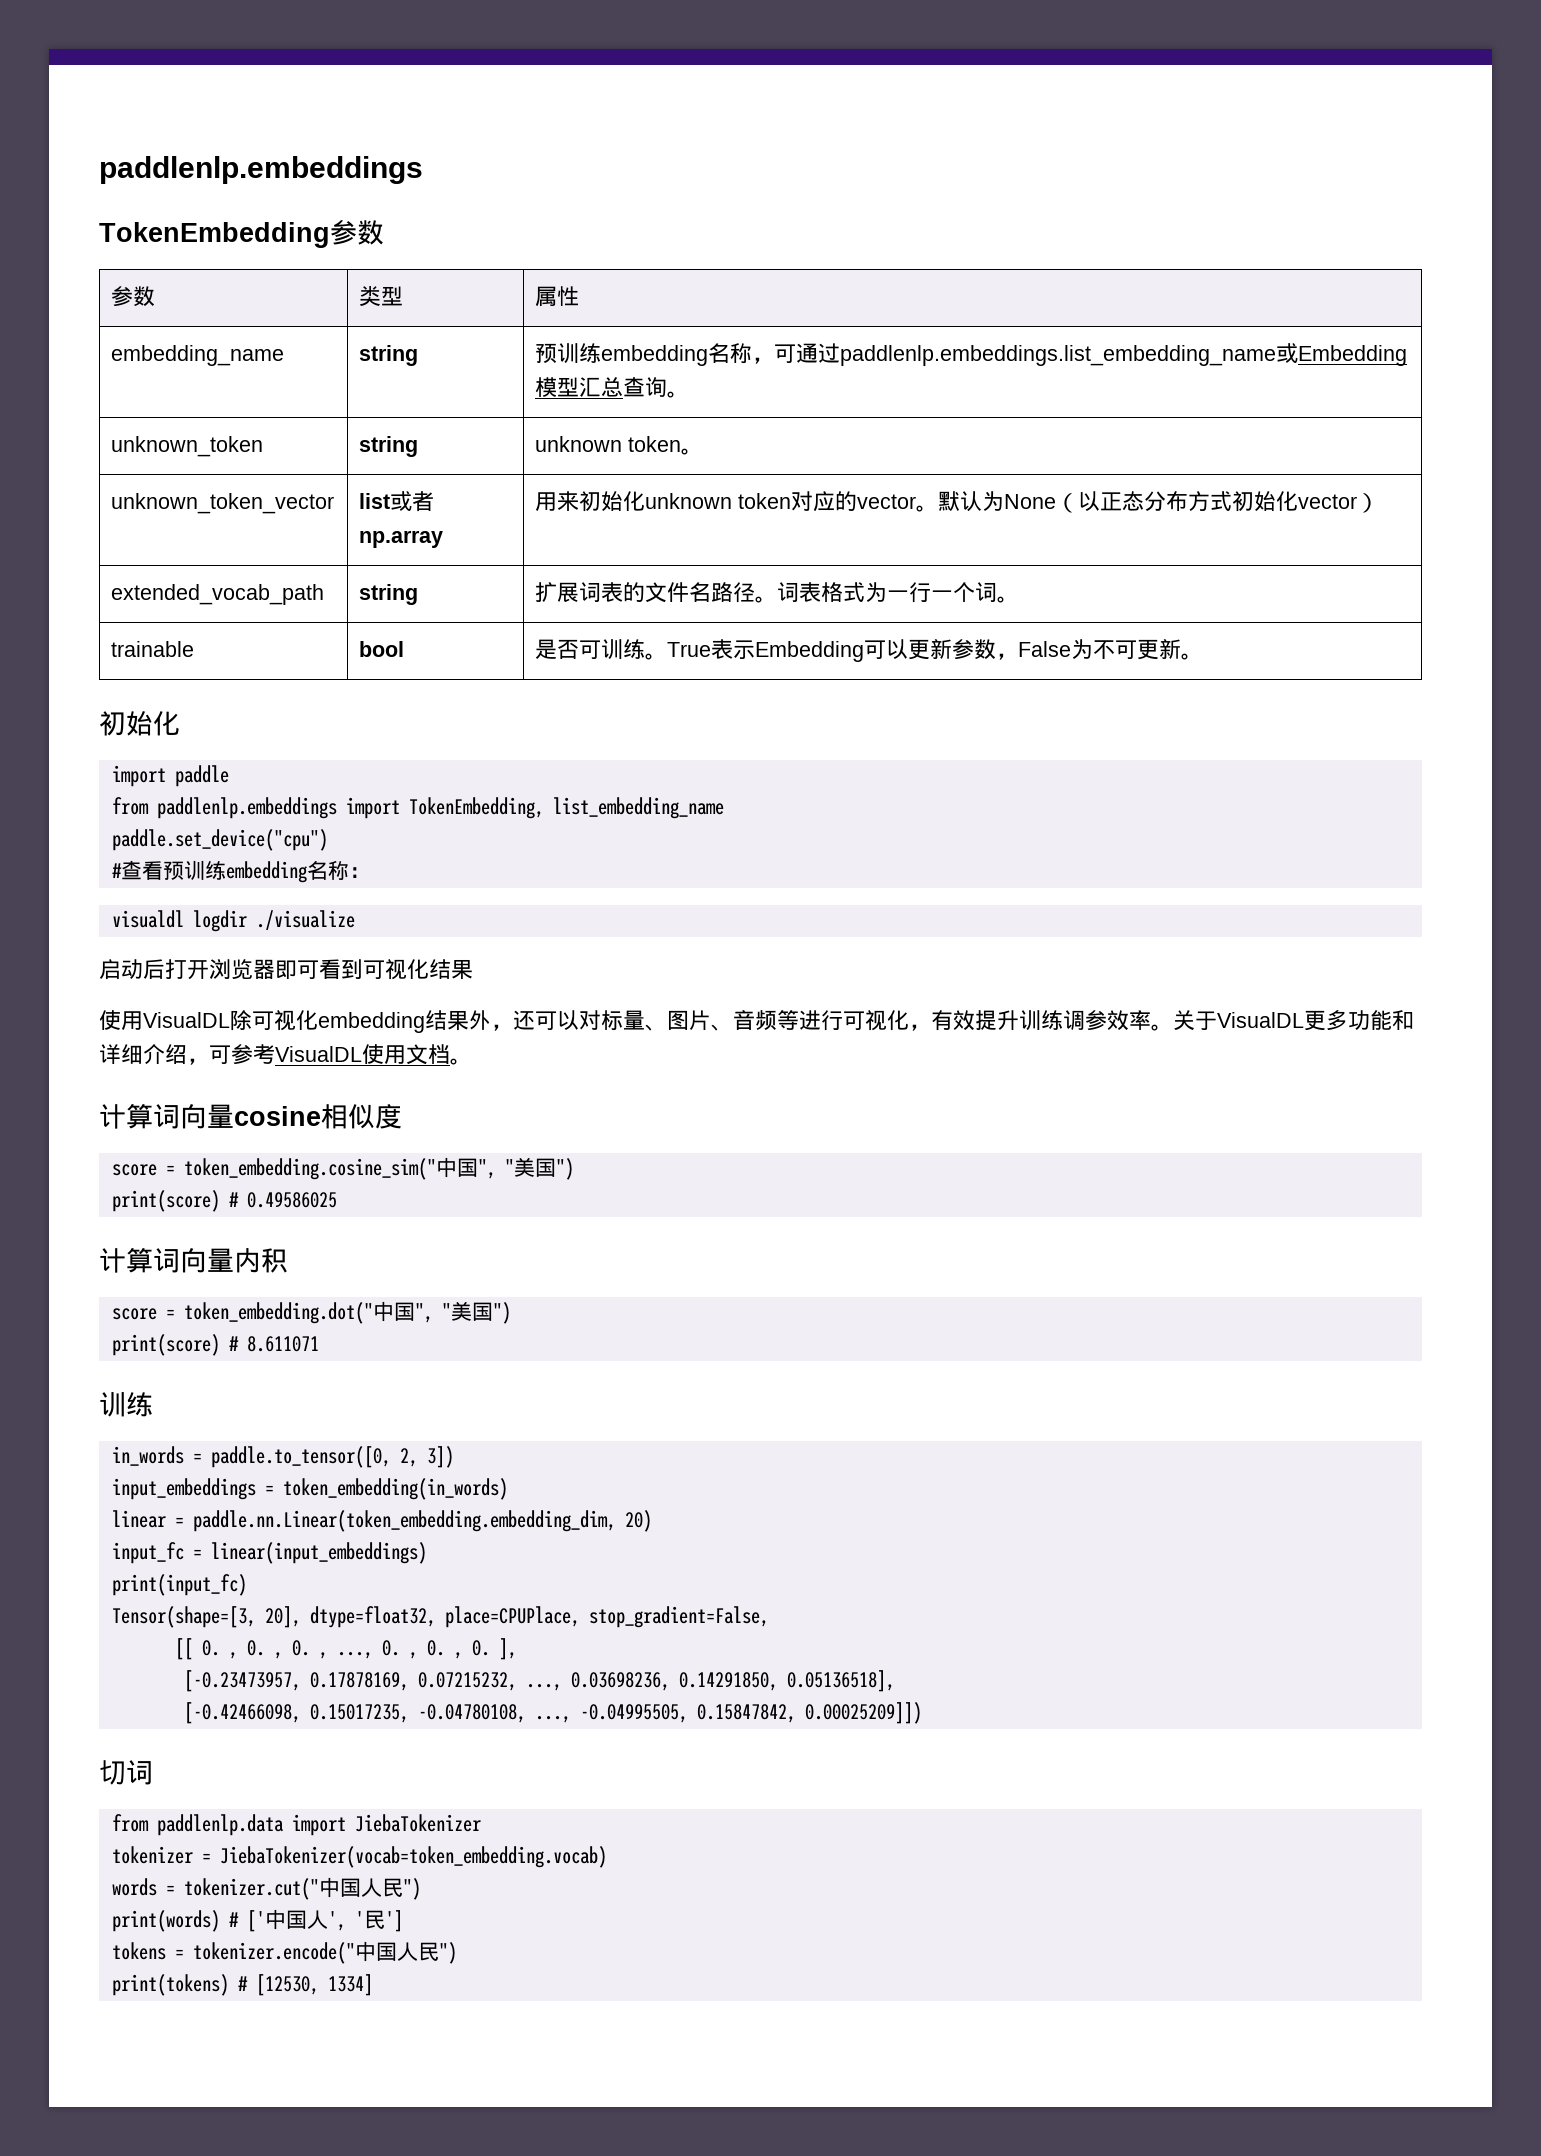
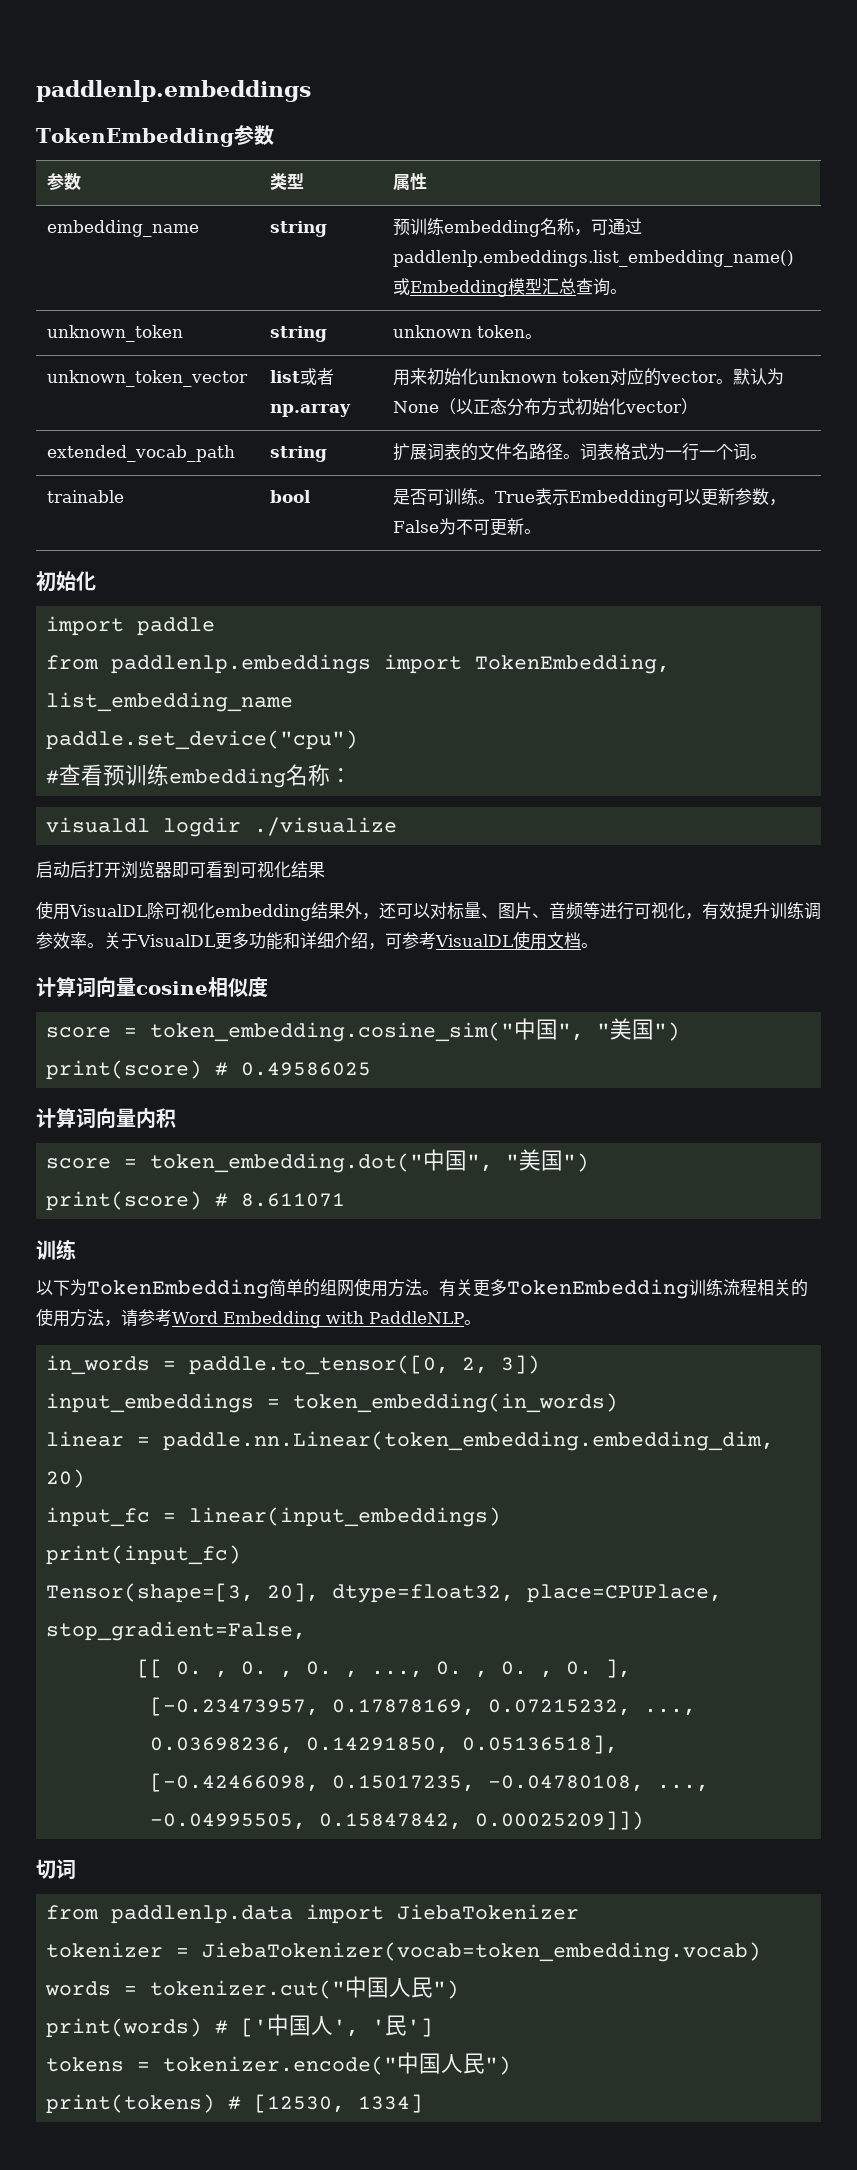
[840,345,1277,366] paddlenlp.embeddings.list_embedding_name -> [393,250,795,267] paddlenlp.embeddings.list_embedding_name()
(153, 1404) none -> [36,1278,808,1299] [36,1308,481,1328] // 以下为TokenEmbedding简单的组网使用方法。有关更多TokenEmbedding训练流程相关的使用方法，请参考Word Embedding with PaddleNLP。

